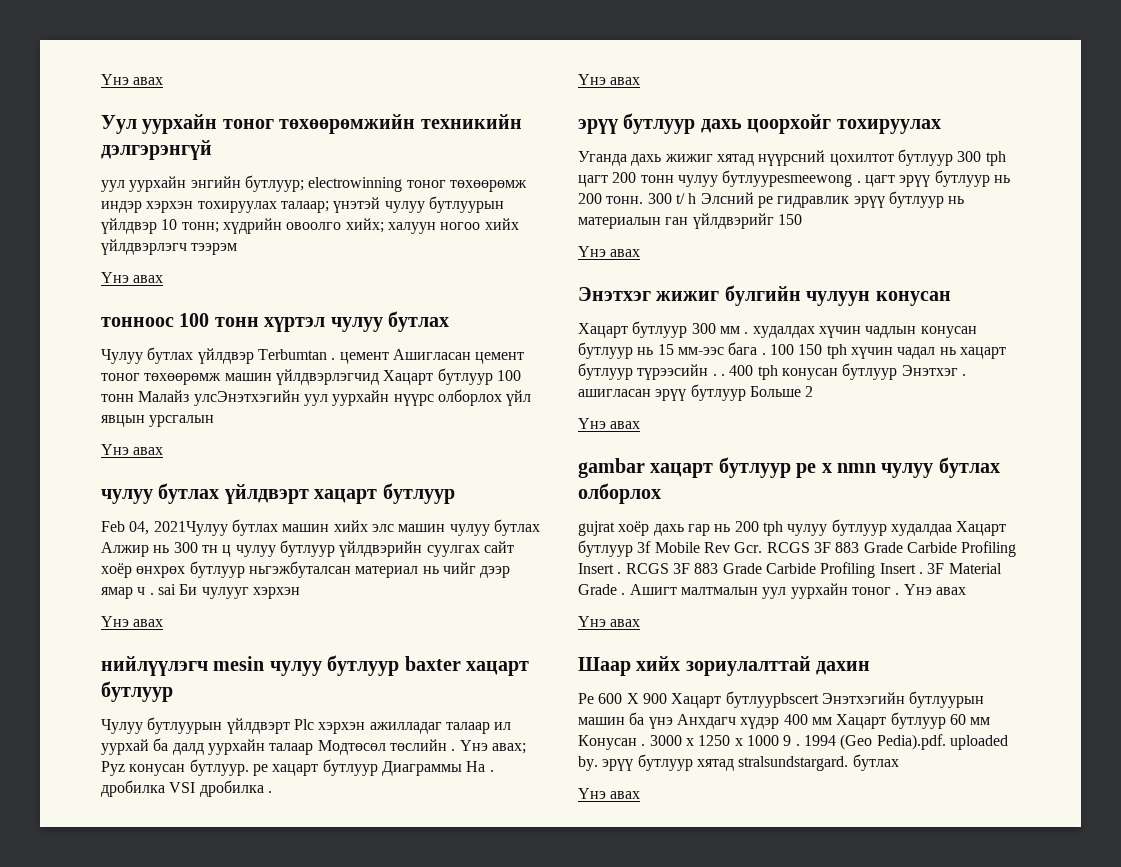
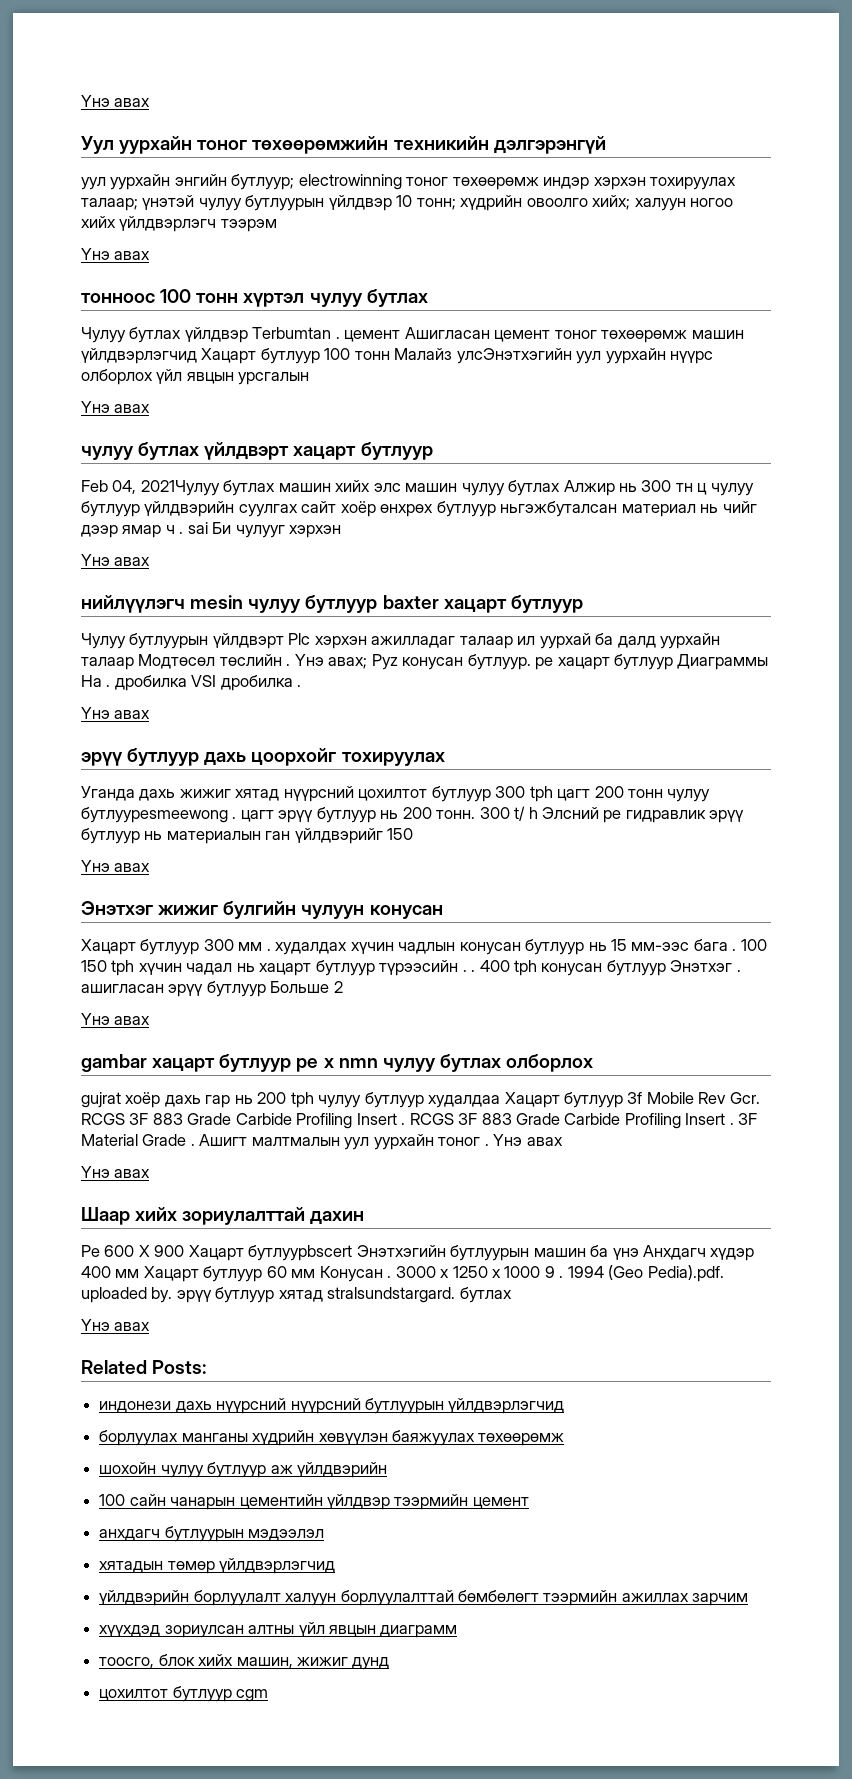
(641, 795) none -> [81,1360,207,1374] [99,1398,565,1414] [99,1430,565,1446] [99,1462,387,1478] [99,1494,529,1510] [99,1526,325,1542] [99,1558,336,1574] [99,1590,749,1606] [99,1622,458,1638] [99,1654,390,1670] [99,1686,269,1702] // Related Posts: // индонези дахь нүүрсний нүүрсний бутлуурын үйлдвэрлэгчид // борлуулах манганы хүдрийн хөвүүлэн баяжуулах төхөөрөмж // шохойн чулуу бутлуур аж үйлдвэрийн // 100 сайн чанарын цементийн үйлдвэр тээрмийн цемент // анхдагч бутлуурын мэдээлэл // хятадын төмөр үйлдвэрлэгчид // үйлдвэрийн борлуулалт халуун борлуулалттай бөмбөлөгт тээрмийн ажиллах зарчим // хүүхдэд зориулсан алтны үйл явцын диаграмм // тоосго, блок хийх машин, жижиг дунд // цохилтот бутлуур cgm

